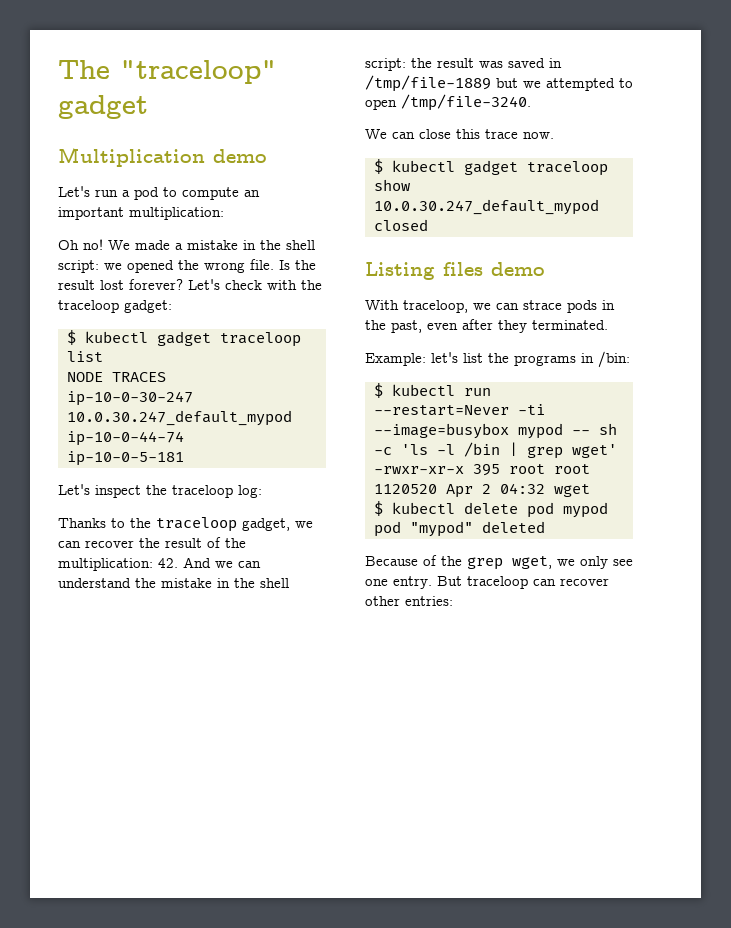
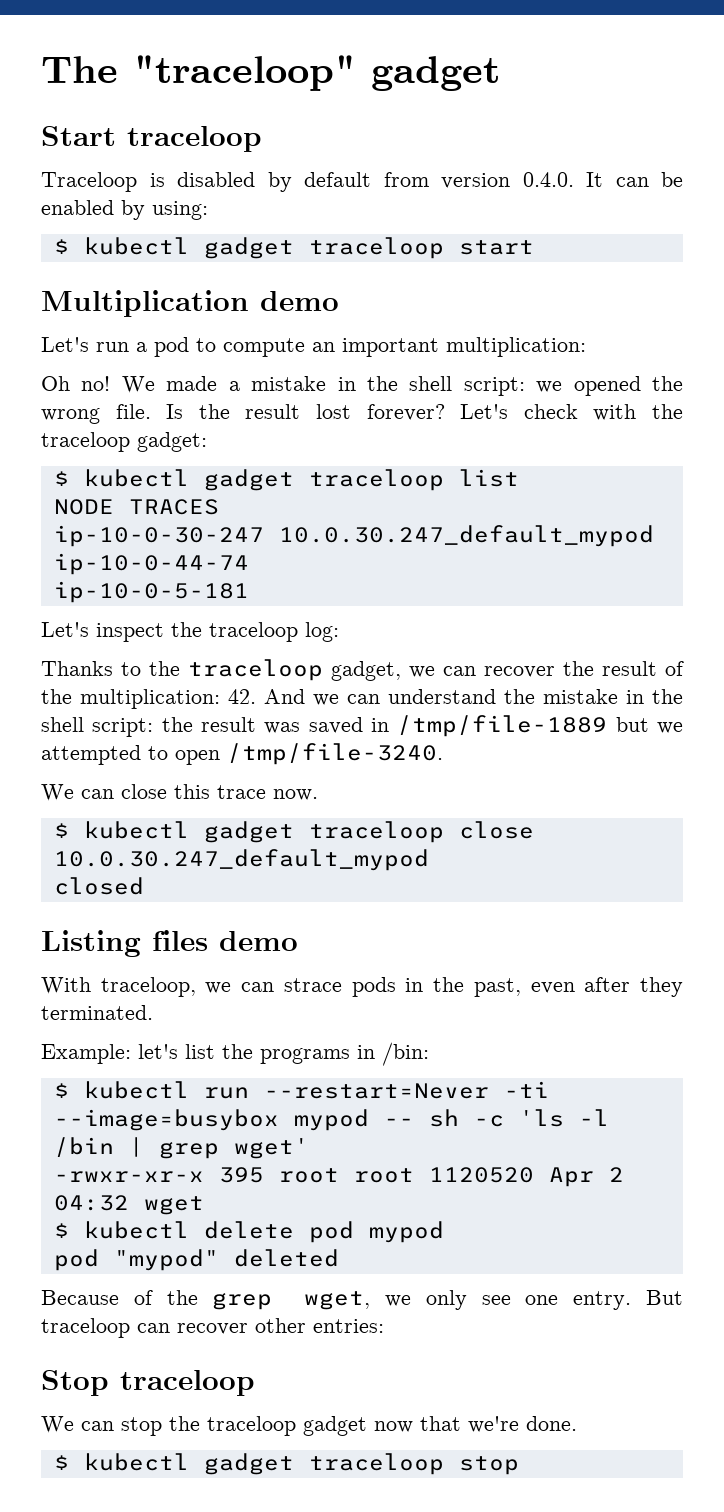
(148, 107) none -> [41,126,262,152] [41,172,683,192] [41,200,208,220] [53,237,534,259] // Start traceloop // Traceloop is disabled by default from version 0.4.0. It can be enabled by using: // $ kubectl gadget traceloop start
[374,179,410,191] show -> [458,821,534,839] close
(453, 601) none -> [41,1370,255,1396] [41,1416,577,1436] [53,1453,519,1475] // Stop traceloop // We can stop the traceloop gadget now that we're done. // $ kubectl gadget traceloop stop

